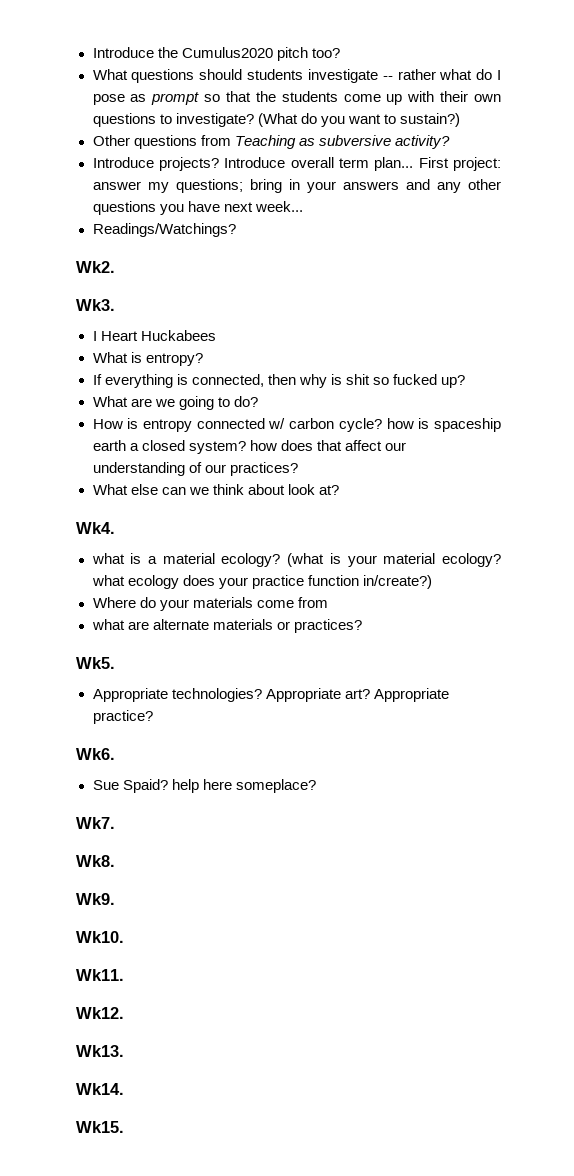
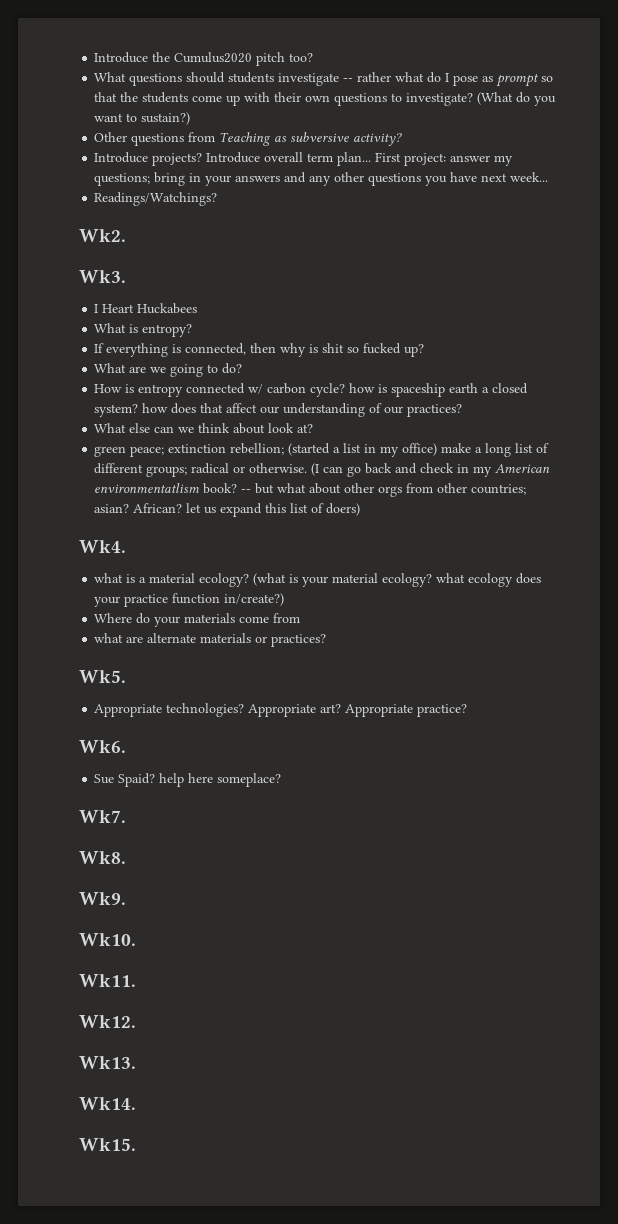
(339, 490) none -> [94,443,550,457] [94,463,551,477] [94,483,527,497] [94,503,361,517] // green peace; extinction rebellion; (started a list in my office) make a long list of different groups; radical or otherwise. (I can go back and check in my American environmentatlism book? -- but what about other orgs from other countries; asian? African? let us expand this list of doers)

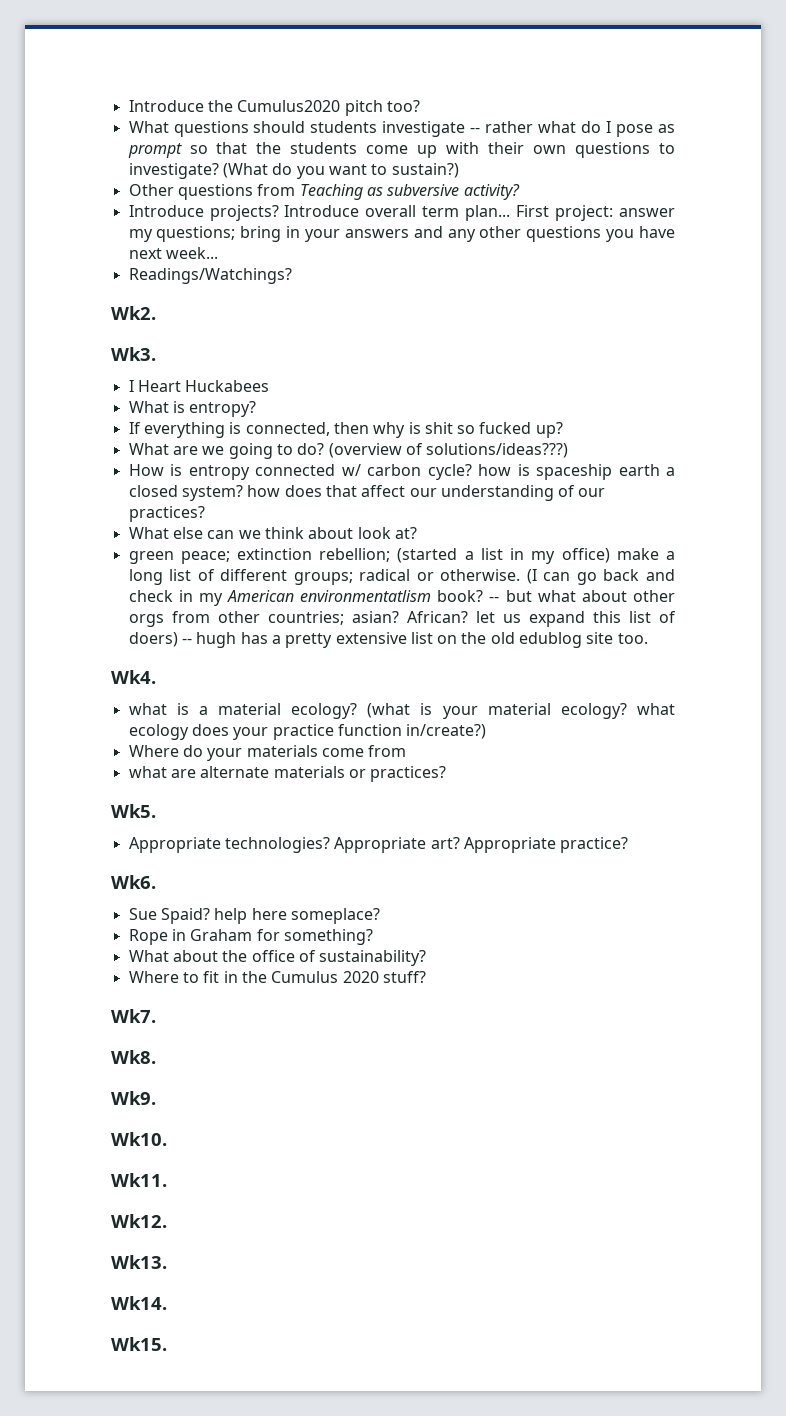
(243, 368) none -> [328,443,569,458] (overview of solutions/ideas???)
(361, 509) none -> [181,632,648,648] -- hugh has a pretty extensive list on the old edublog site too.
(282, 780) none -> [128,929,373,945] [128,950,427,966] [128,971,426,983] // Rope in Graham for something? // What about the office of sustainability? // Where to fit in the Cumulus 2020 stuff?

